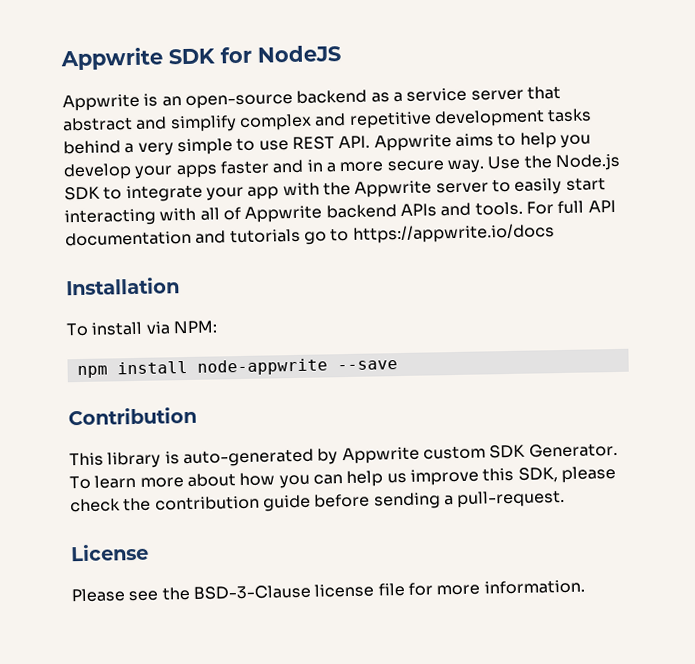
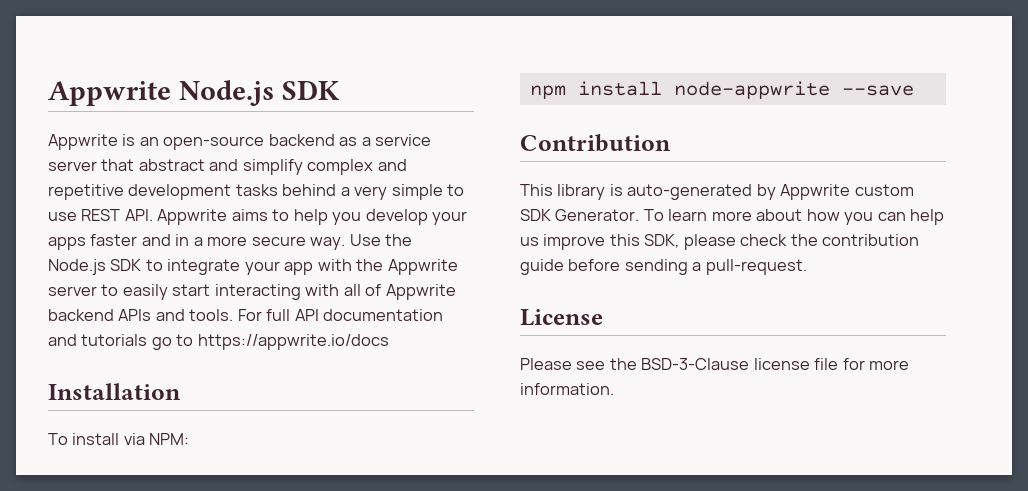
[60,45,341,71] Appwrite SDK for NodeJS -> [48,80,340,106] Appwrite Node.js SDK

